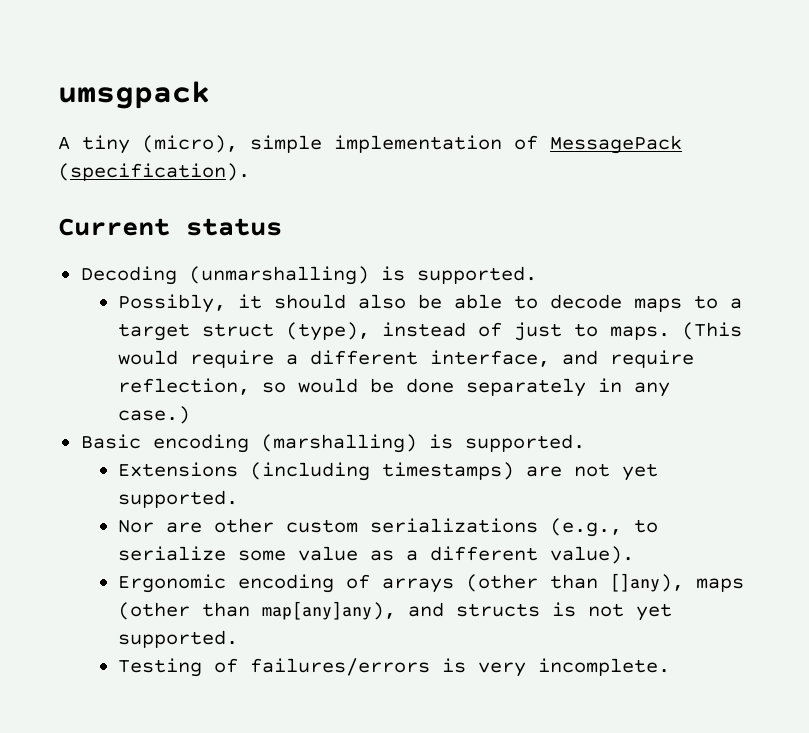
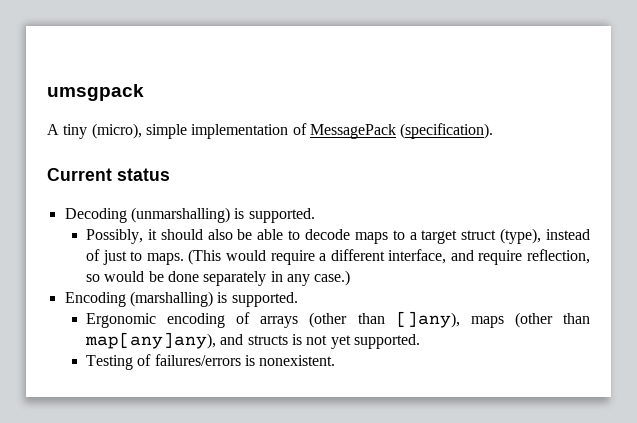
[80,434,249,453] Basic encoding -> [64,292,126,307] Encoding
[118,462,659,481] [118,490,239,508] [118,518,659,537] [118,546,635,564] // Extensions (including timestamps) are not yet supported. // Nor are other custom serializations (e.g., to serialize some value as a different value). -> (298, 299) none
[478,658,671,677] very incomplete. -> [259,355,336,366] nonexistent.

